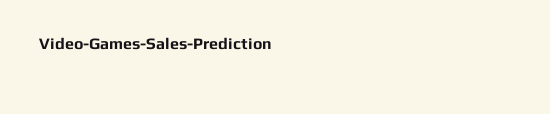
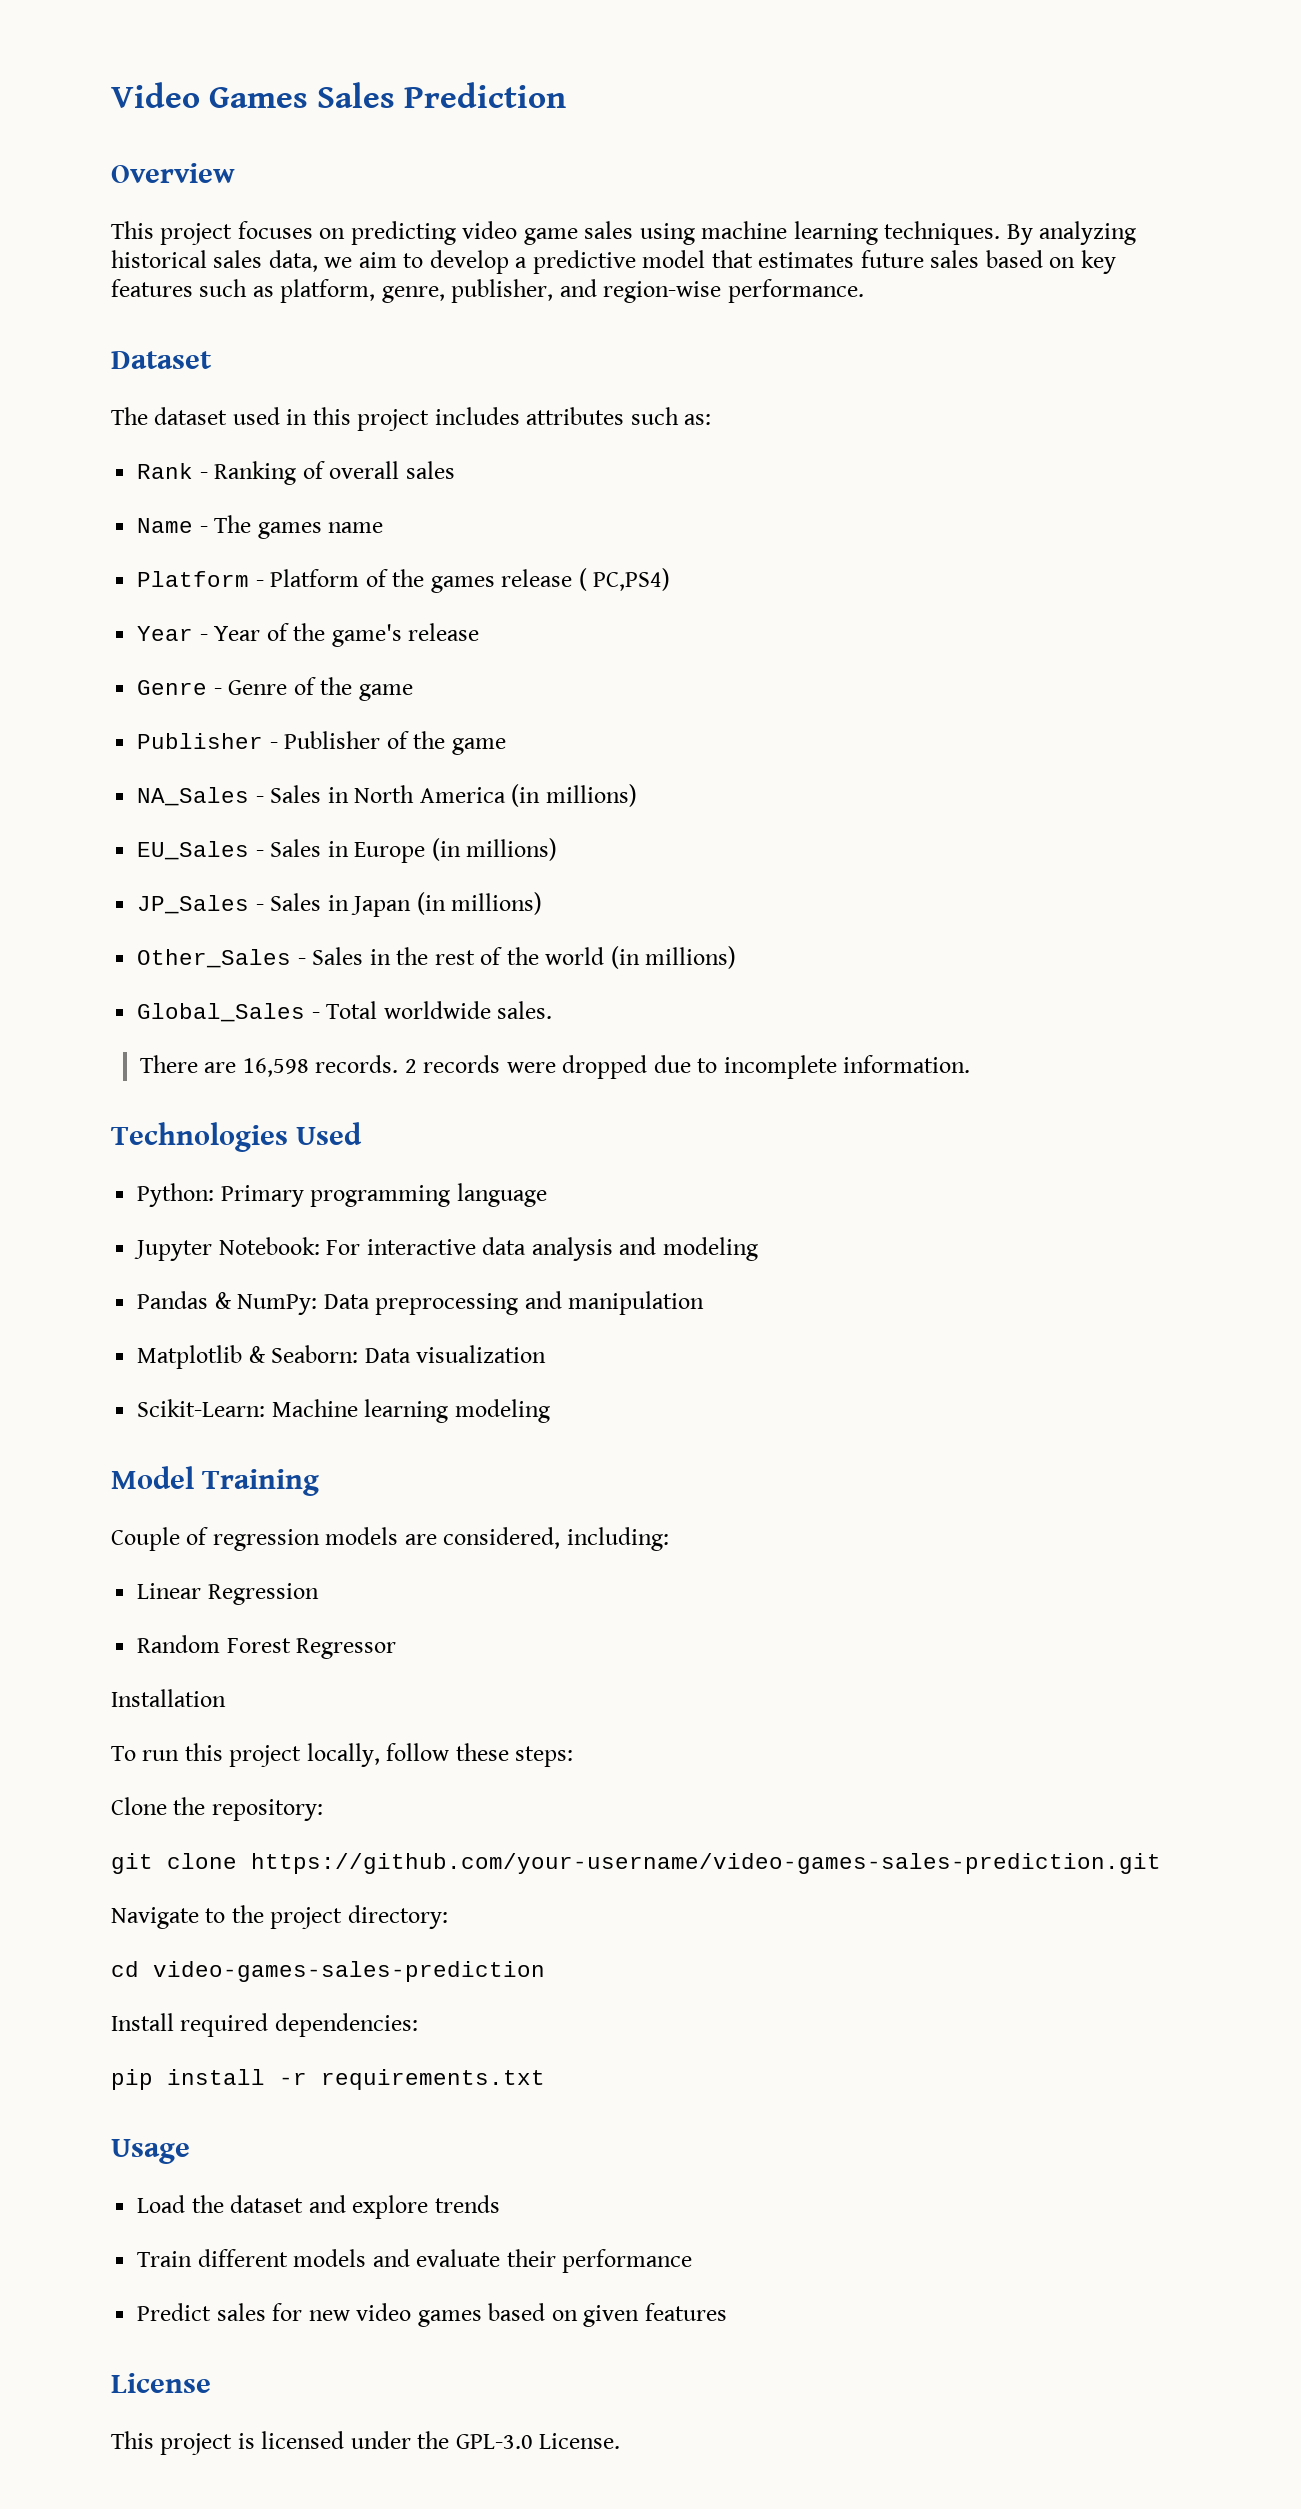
[39,37,272,50] Video-Games-Sales-Prediction -> [111,82,567,108] [111,163,235,183] [111,221,1137,245] [111,250,1116,274] [111,279,864,303] [111,351,212,369] [111,407,712,431] [137,461,455,485] [137,515,384,539] [137,568,671,593] [137,623,480,647] [137,677,413,701] [137,731,506,755] [137,784,637,807] [137,838,558,863] [137,892,543,917] [137,946,737,969] [137,1001,553,1022] [139,1055,971,1079] [111,1122,363,1152] [137,1183,547,1207] [134,1237,758,1261] [137,1291,705,1315] [137,1345,547,1369] [137,1399,550,1423] [111,1466,320,1496] [111,1527,669,1551] [137,1583,319,1605] [137,1635,397,1659] [111,1689,226,1707] [111,1743,574,1767] [111,1797,323,1821] [111,1853,1161,1874] [111,1905,448,1929] [111,1961,545,1982] [111,2013,418,2037] [111,2069,545,2090] [111,2139,190,2164] [137,2195,500,2219] [137,2249,693,2273] [137,2303,727,2327] [111,2373,211,2393] [111,2431,621,2455] Video Games Sales Prediction // Overview // This project focuses on predicting video game sales using machine learning techniques. By analyzing historical sales data, we aim to develop a predictive model that estimates future sales based on key features such as platform, genre, publisher, and region-wise performance. // Dataset // The dataset used in this project includes attributes such as: // Rank - Ranking of overall sales // Name - The games name // Platform - Platform of the games release ( PC,PS4) // Year - Year of the game's release // Genre - Genre of the game // Publisher - Publisher of the game // NA_Sales - Sales in North America (in millions) // EU_Sales - Sales in Europe (in millions) // JP_Sales - Sales in Japan (in millions) // Other_Sales - Sales in the rest of the world (in millions) // Global_Sales - Total worldwide sales. // There are 16,598 records. 2 records were dropped due to incomplete information. // Technologies Used // Python: Primary programming language // Jupyter Notebook: For interactive data analysis and modeling // Pandas & NumPy: Data preprocessing and manipulation // Matplotlib & Seaborn: Data visualization // Scikit-Learn: Machine learning modeling // Model Training // Couple of regression models are considered, including: // Linear Regression // Random Forest Regressor // Installation // To run this project locally, follow these steps: // Clone the repository: // git clone https://github.com/your-username/video-games-sales-prediction.git // Navigate to the project directory: // cd video-games-sales-prediction // Install required dependencies: // pip install -r requirements.txt // Usage // Load the dataset and explore trends // Train different models and evaluate their performance // Predict sales for new video games based on given features // License // This project is licensed under the GPL-3.0 License.

